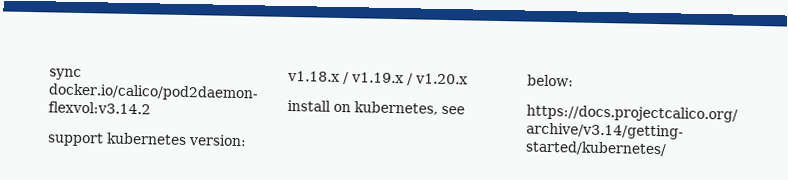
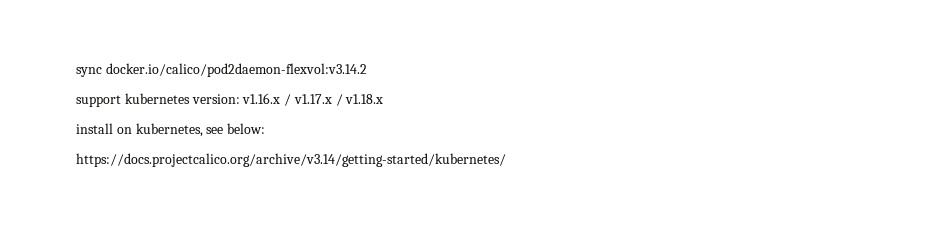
[287,70,468,86] v1.18.x / v1.19.x / v1.20.x -> [242,93,384,106] v1.16.x / v1.17.x / v1.18.x

